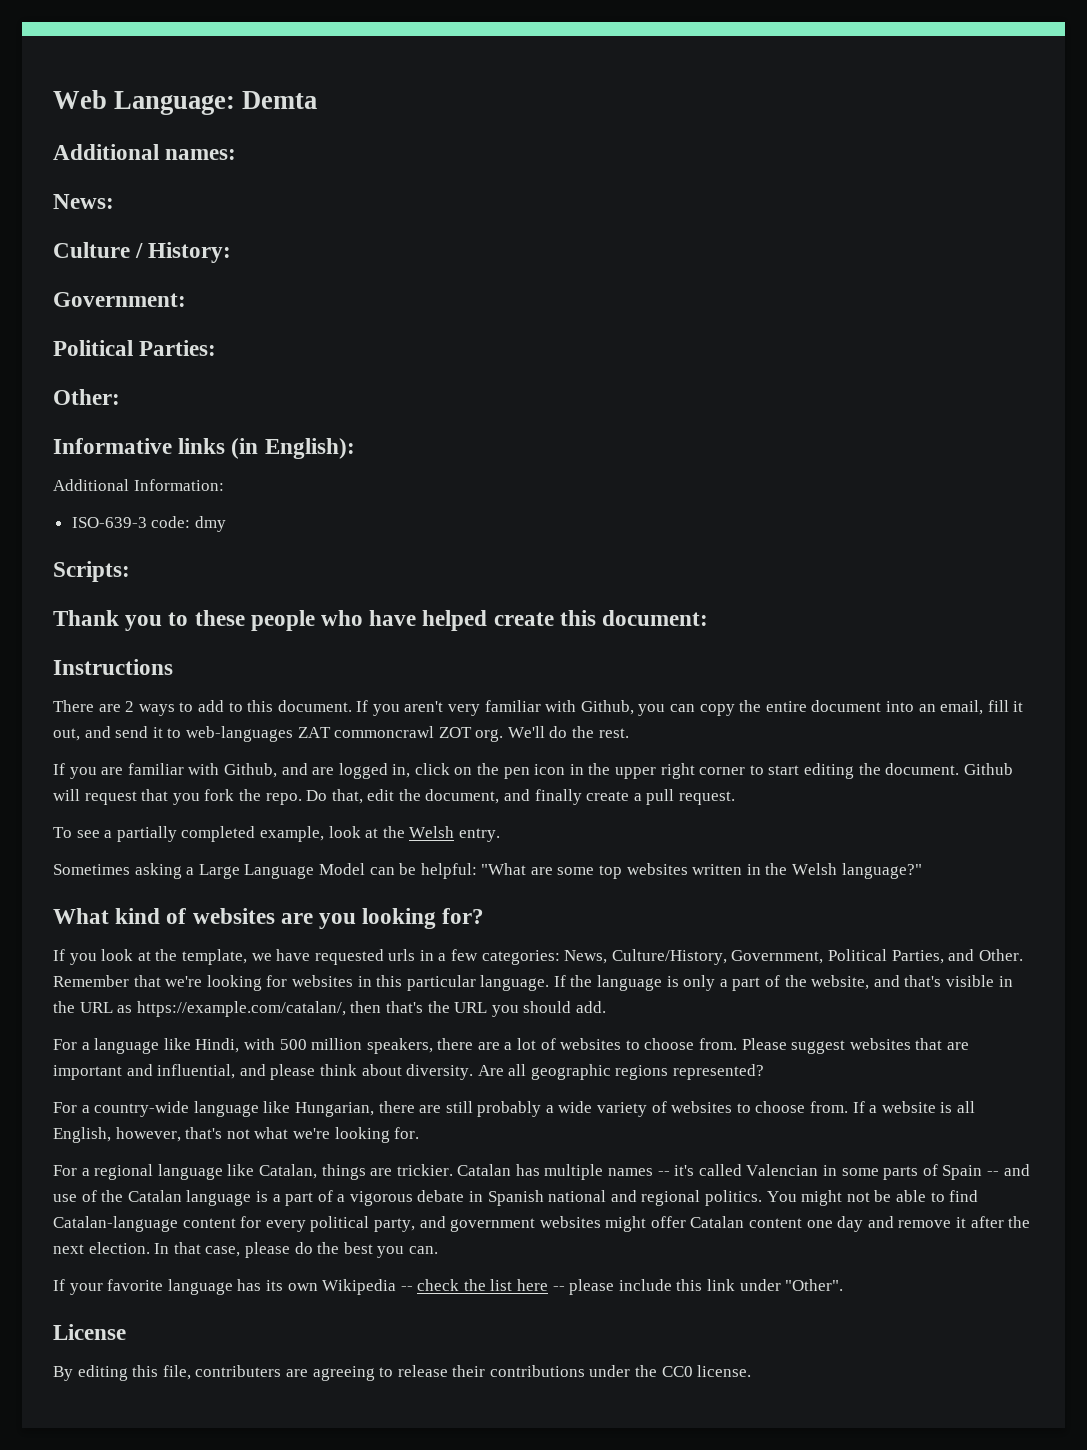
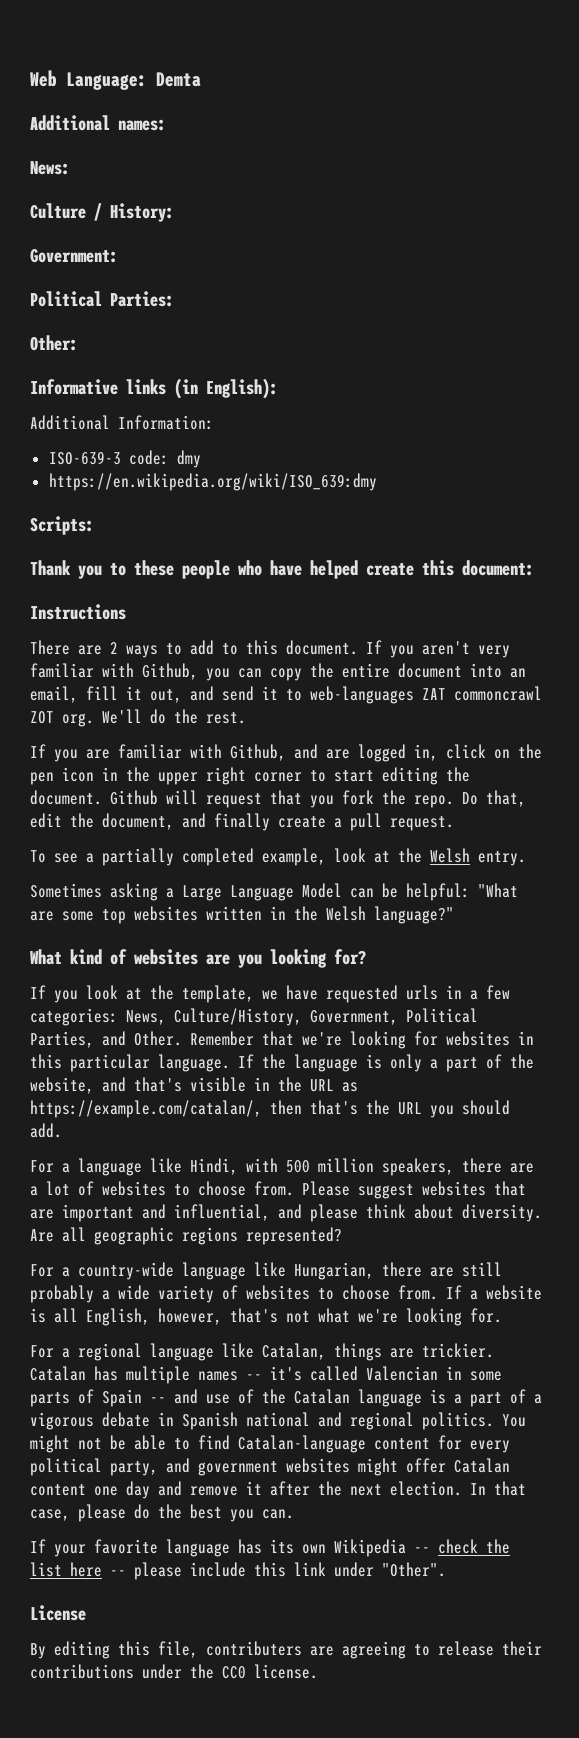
(226, 524) none -> [48,473,377,491] // https://en.wikipedia.org/wiki/ISO_639:dmy

